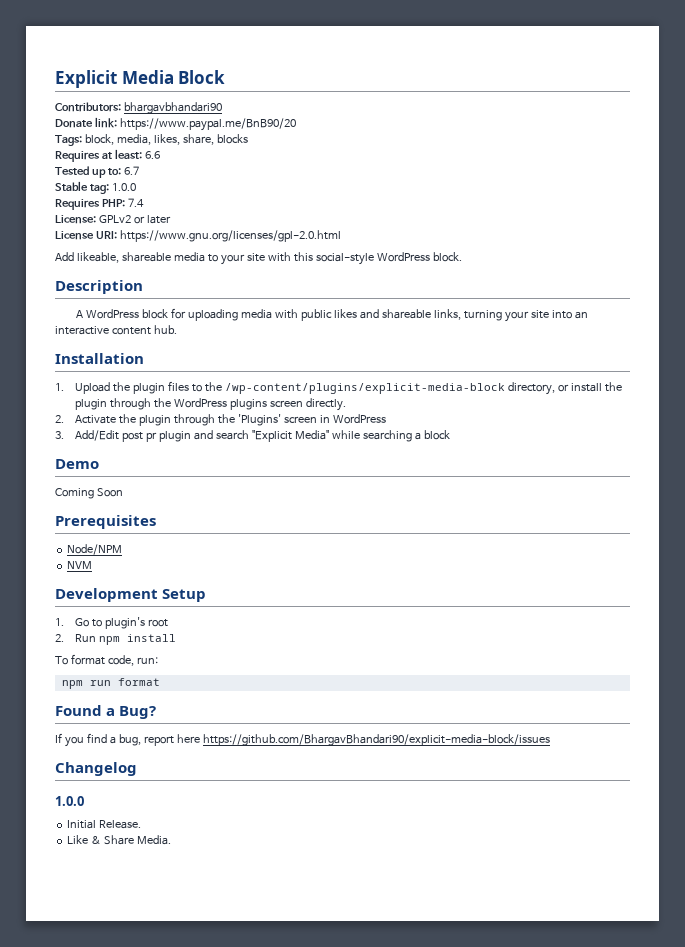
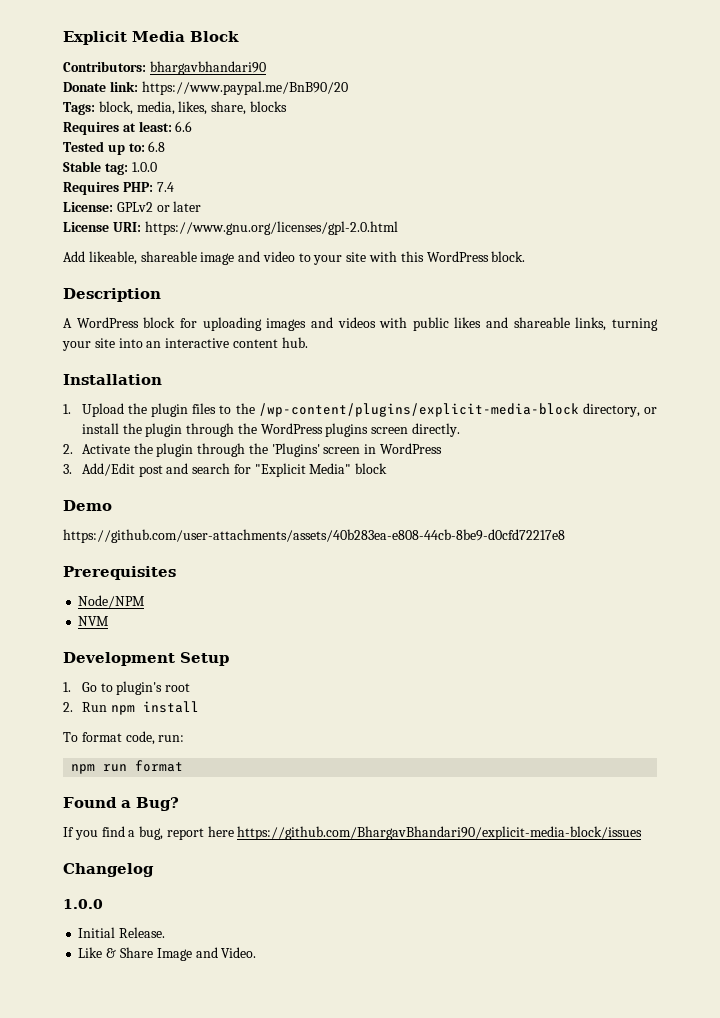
[123,166,139,175] 6.7 -> [148,141,166,152] 6.8
[173,252,205,262] media -> [200,251,295,265] image and video
[315,253,374,265] social-style -> (424, 256) none
[241,309,273,319] media -> [266,317,376,331] images and videos
[145,431,191,442] pr plugin -> (163, 471) none
(249, 435) none -> [233,464,251,474] for
[331,430,421,442] while searching a -> (352, 468) none
[55,488,123,499] Coming Soon -> [63,529,565,543] https://github.com/user-attachments/assets/40b283ea-e808-44cb-8be9-d0cfd72217e8
[137,835,172,845] Media. -> [156,947,257,961] Image and Video.

